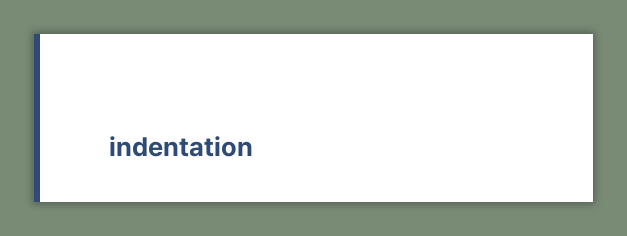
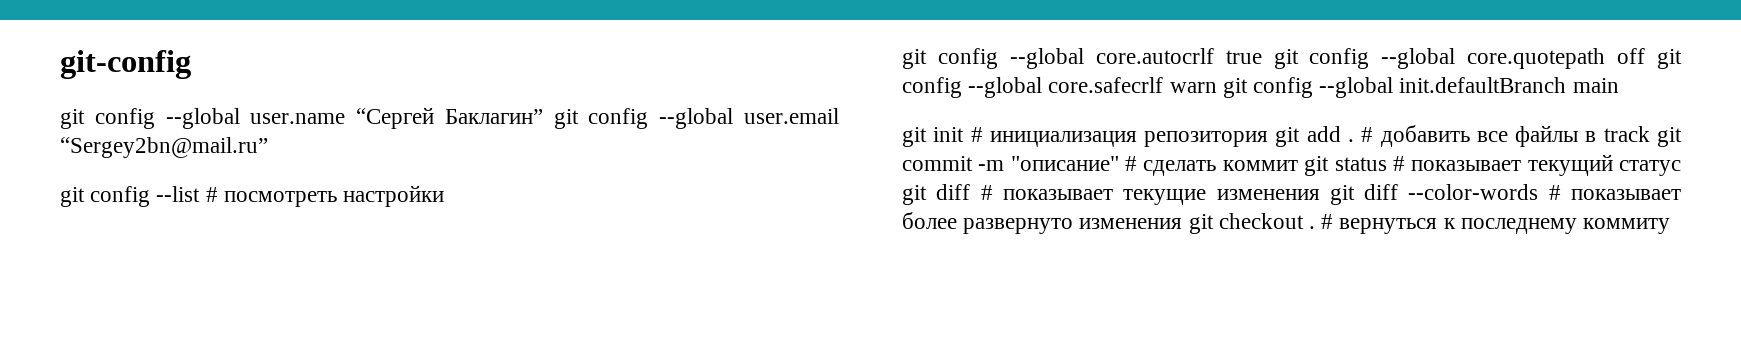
[109,136,253,157] indentation -> [60,50,191,79] [60,107,839,129] [60,137,268,158] [60,185,445,207] [902,48,1682,69] [902,77,1619,98] [902,125,1682,147] [902,154,1681,176] [902,184,1681,205] [902,212,1671,234] git-config // git config --global user.name “Сергей Баклагин” git config --global user.email “Sergey2bn@mail.ru” // git config --list # посмотреть настройки // git config --global core.autocrlf true git config --global core.quotepath off git config --global core.safecrlf warn git config --global init.defaultBranch main // git init # инициализация репозитория git add . # добавить все файлы в track git commit -m "описание" # сделать коммит git status # показывает текущий статус git diff # показывает текущие изменения git diff --color-words # показывает более развернуто изменения git checkout . # вернуться к последнему коммиту

